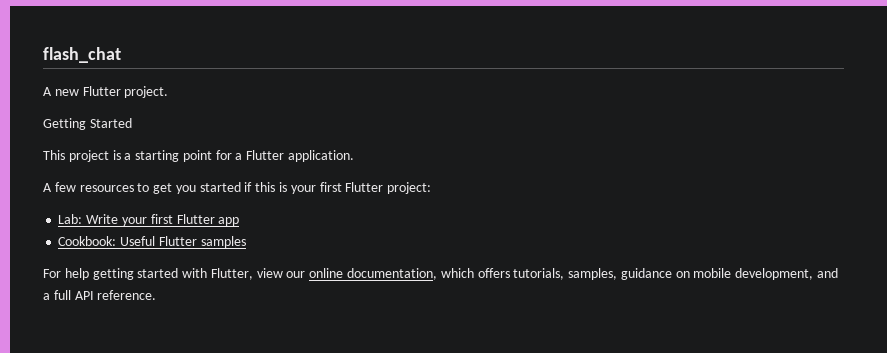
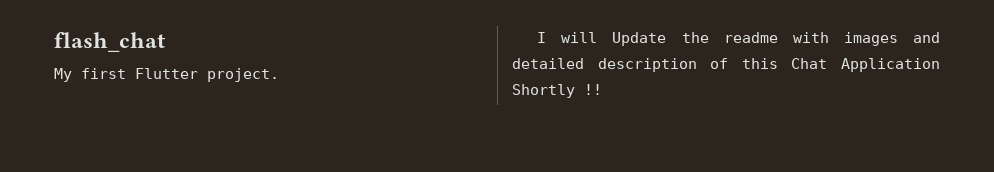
[43,87,79,96] A new -> [54,68,126,82] My first
[43,118,132,130] [43,150,355,162] [43,182,432,194] [58,214,240,226] [58,236,246,248] [43,268,839,280] [43,290,157,300] Getting Started // This project is a starting point for a Flutter application. // A few resources to get you started if this is your first Flutter project: // Lab: Write your first Flutter app // Cookbook: Useful Flutter samples // For help getting started with Flutter, view our online documentation, which offers tutorials, samples, guidance on mobile development, and a full API reference. -> [537,32,940,46] [512,58,940,72] [512,84,602,98] I will Update the readme with images and detailed description of this Chat Application Shortly !!

